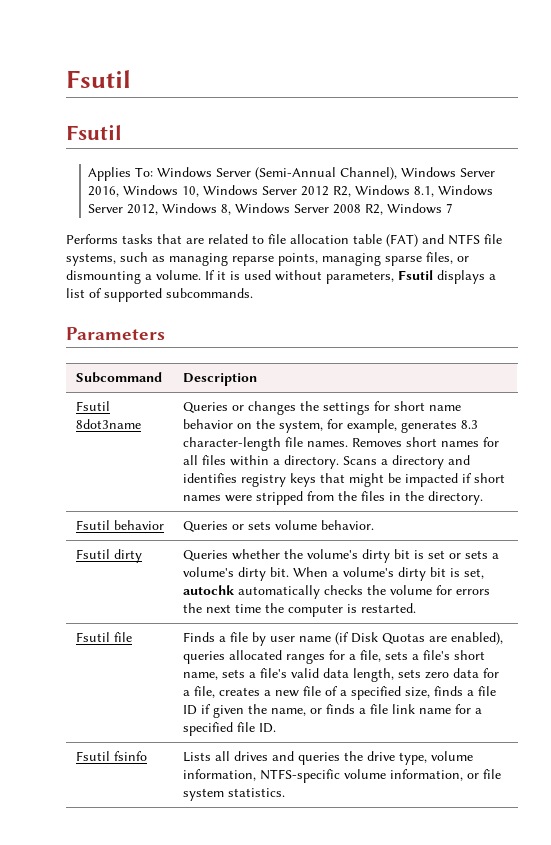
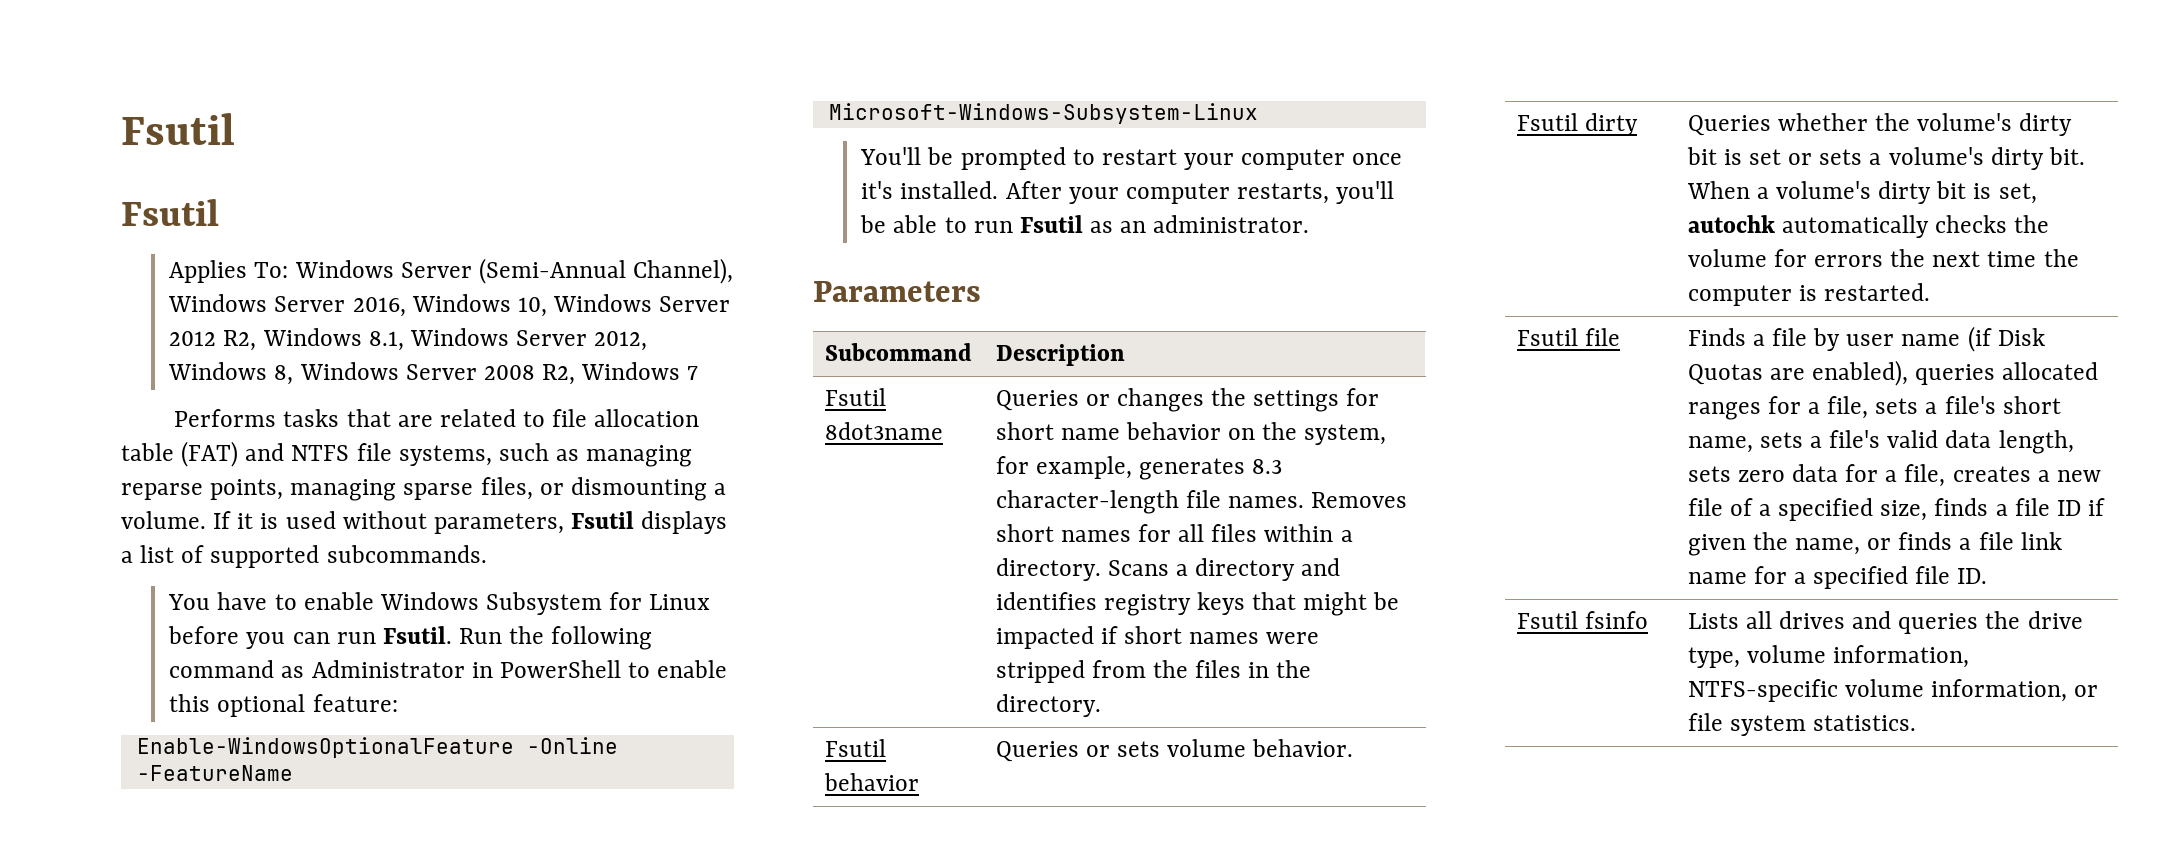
(253, 293) none -> [168,592,711,615] [168,626,653,650] [169,660,728,678] [169,694,398,717] [136,737,618,758] [136,765,293,781] [828,103,1258,124] [860,147,1403,170] [861,181,1395,204] [860,215,1310,233] // You have to enable Windows Subsystem for Linux before you can run Fsutil. Run the following command as Administrator in PowerShell to enable this optional feature: // Enable-WindowsOptionalFeature -Online -FeatureName Microsoft-Windows-Subsystem-Linux // You'll be prompted to restart your computer once it's installed. After your computer restarts, you'll be able to run Fsutil as an administrator.

